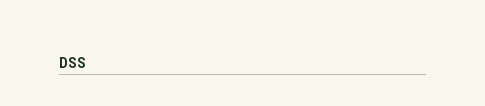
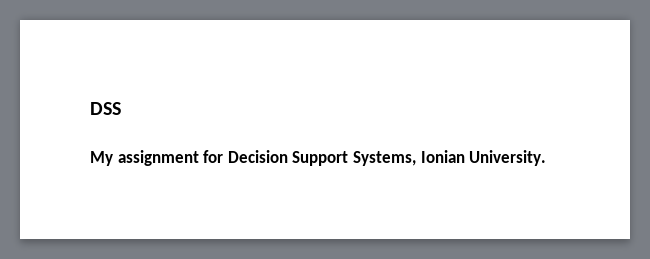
(86, 62) none -> [90,150,547,166] // My assignment for Decision Support Systems, Ionian University.

